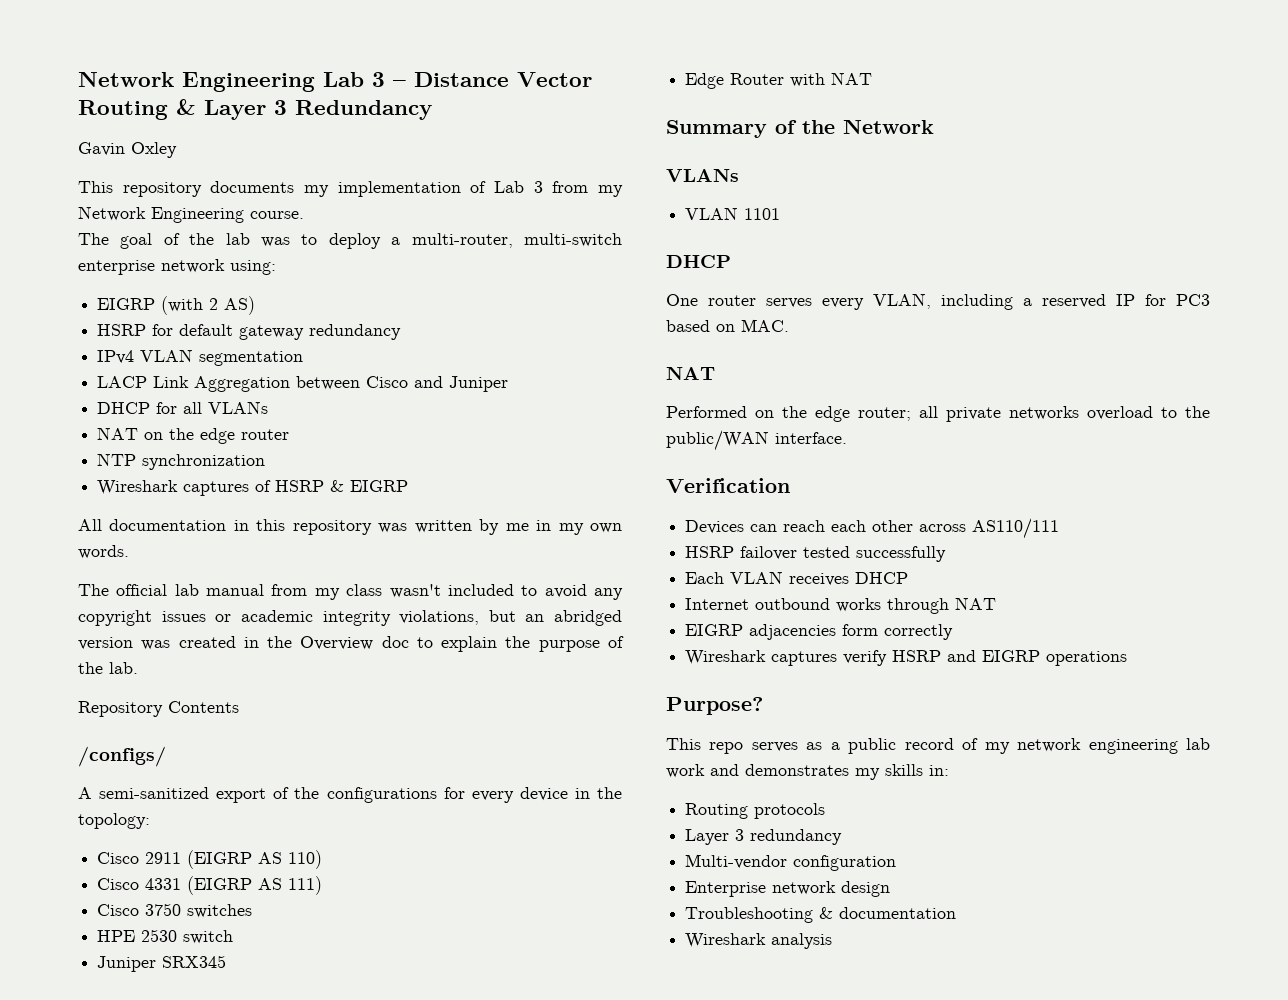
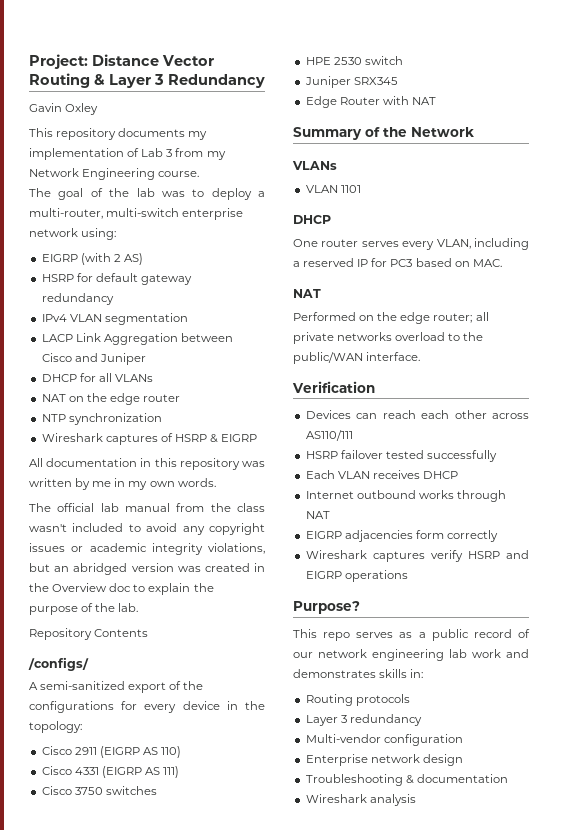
[78,72,406,92] Network Engineering Lab 3 – -> [29,54,88,69] Project:
[314,588,340,600] my -> [210,503,231,512] the
[984,742,1010,754] my -> [293,652,313,658] our
[855,768,880,780] my -> (376, 673) none

